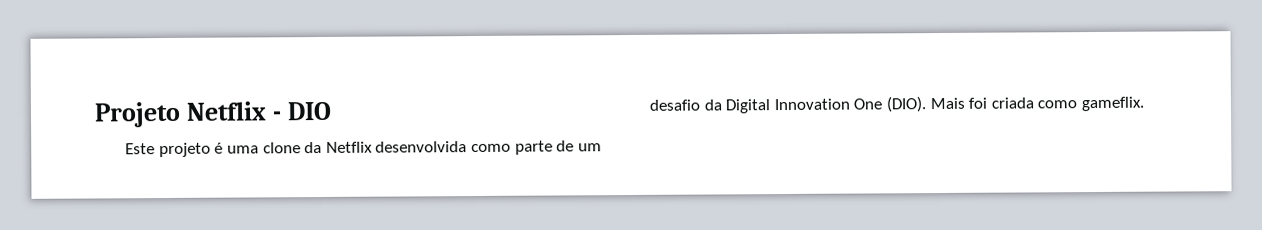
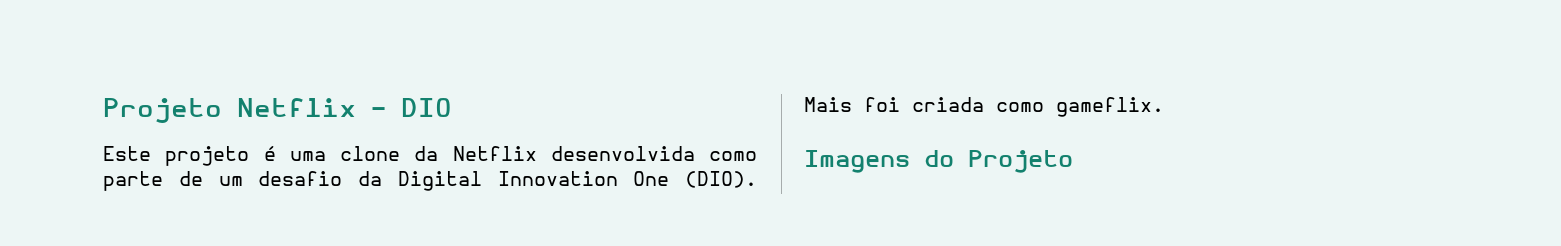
(1144, 104) none -> [804,150,1073,173] // Imagens do Projeto

